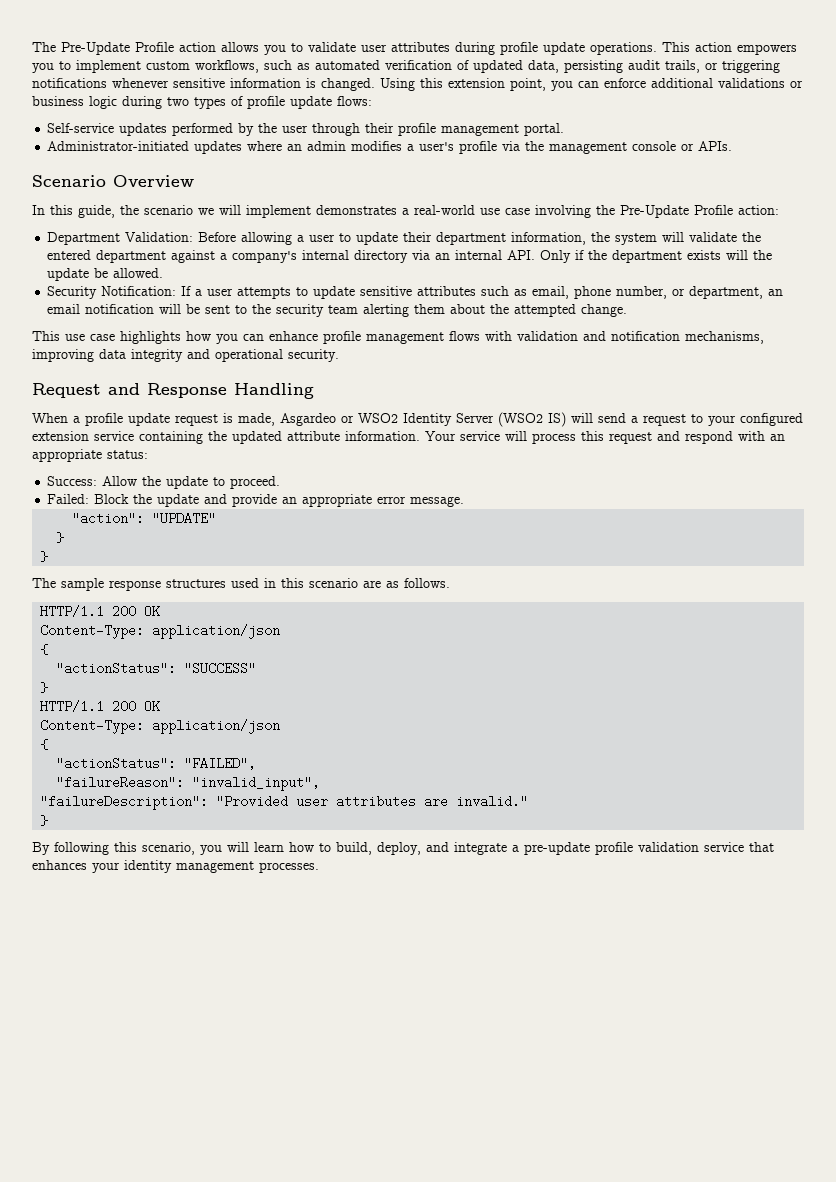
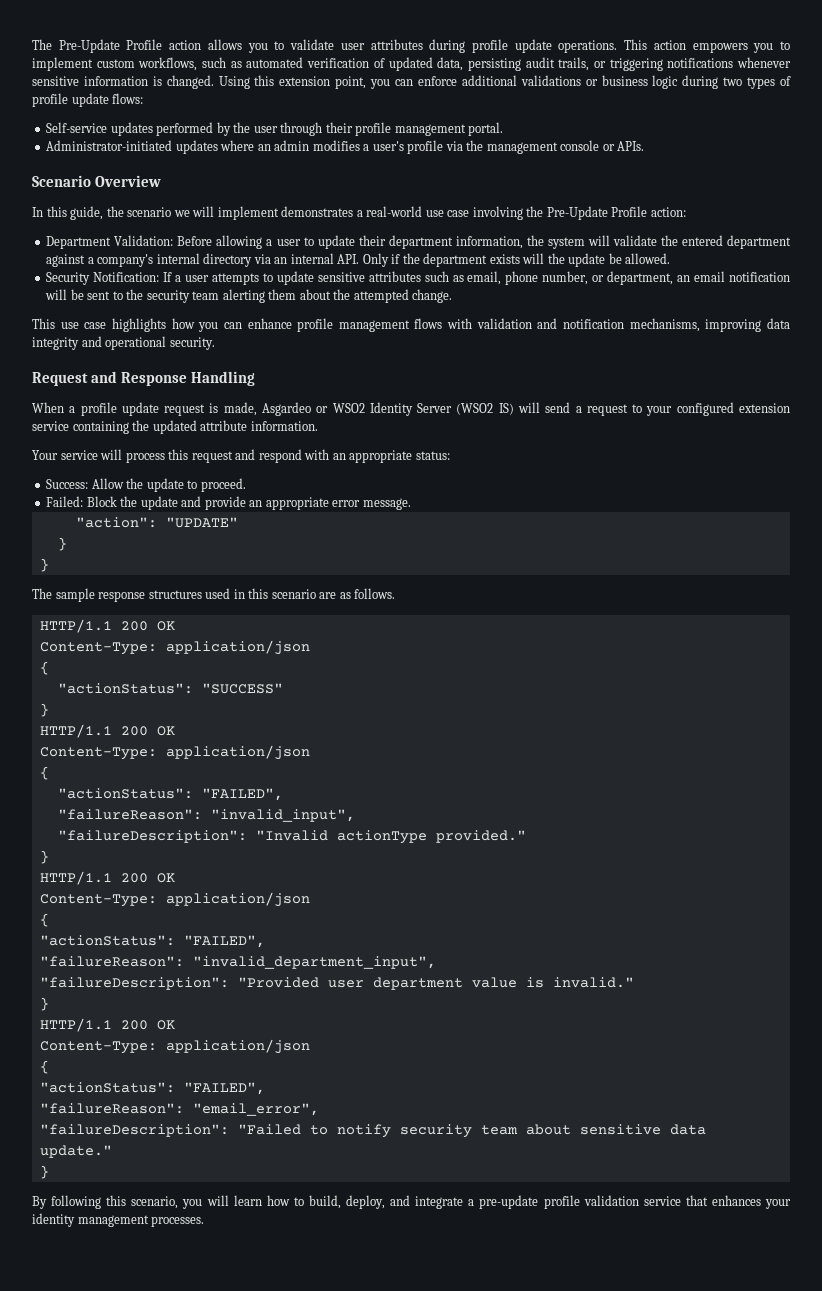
(420, 436) none -> (318, 426) //
(321, 783) none -> [57,830,526,844] [39,850,49,864] [39,871,175,885] [39,892,310,907] [39,913,49,927] [39,935,265,948] [39,956,436,969] // "failureDescription": "Invalid actionType provided." // } // HTTP/1.1 200 OK // Content-Type: application/json // { // "actionStatus": "FAILED", // "failureReason": "invalid_department_input",
[336,795,449,808] attributes are -> [372,977,544,990] department value is
(49, 820) none -> [39,1018,175,1032] [39,1039,310,1054] [39,1060,49,1074] [39,1082,265,1095] [39,1103,319,1116] [39,1124,706,1138] [39,1145,112,1158] [39,1165,49,1179] // HTTP/1.1 200 OK // Content-Type: application/json // { // "actionStatus": "FAILED", // "failureReason": "email_error", // "failureDescription": "Failed to notify security team about sensitive data update." // }

